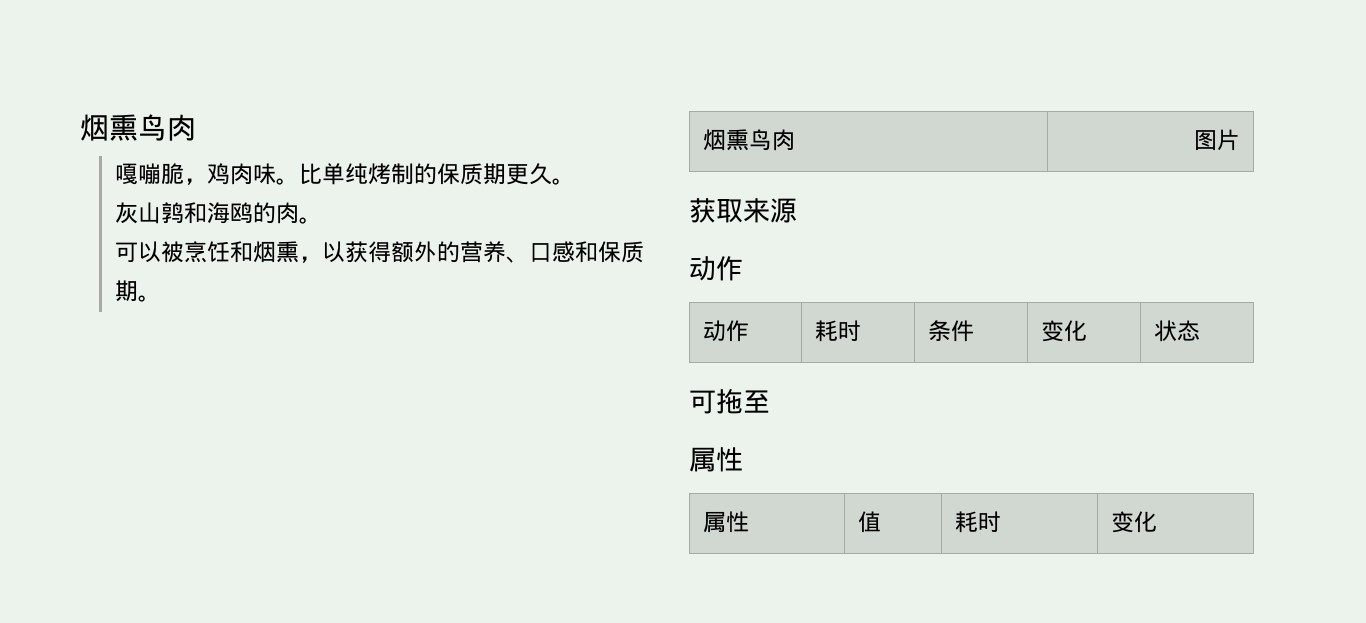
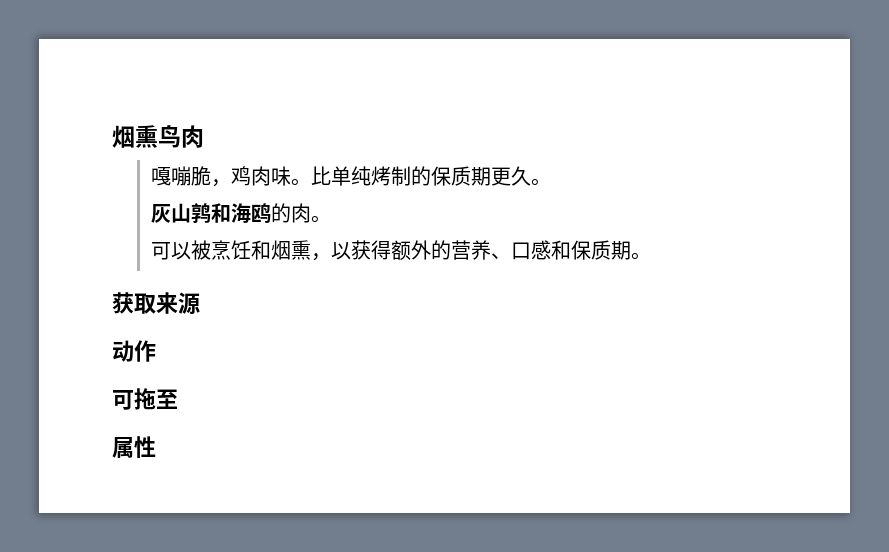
[703,129,796,151] [1193,129,1240,151] // 烟熏鸟肉 | 图片 -> (652, 256) none
[703,320,750,342] [815,320,862,342] [928,320,975,342] [1041,320,1088,342] [1154,320,1201,342] // 动作 | 耗时 | 条件 | 变化 | 状态 -> (156, 351) none
[703,511,750,533] [858,511,882,533] [955,511,1002,533] [1111,511,1158,533] // 属性 | 值 | 耗时 | 变化 -> (156, 447) none

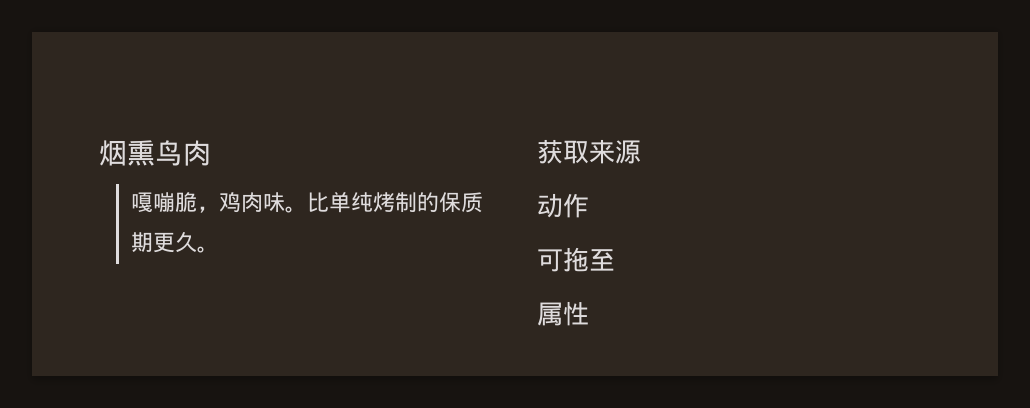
[151,203,332,223] [151,240,652,261] // 灰山鹑和海鸥的肉。 // 可以被烹饪和烟熏，以获得额外的营养、口感和保质期。 -> (220, 249) none

